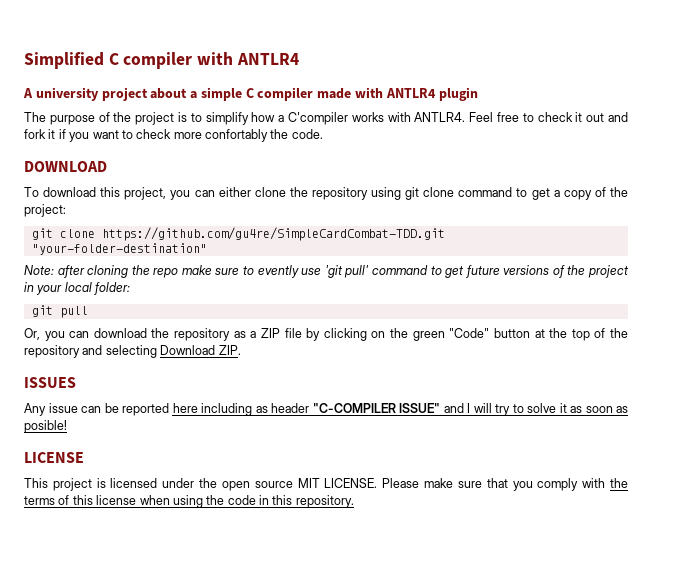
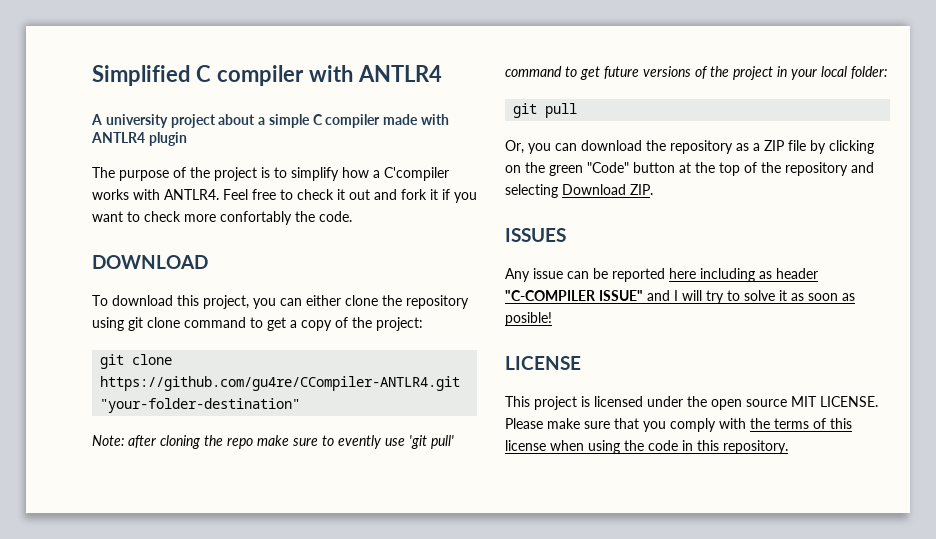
[101,227,445,241] https://github.com/gu4re/SimpleCardCombat-TDD.git -> [100,376,461,391] https://github.com/gu4re/CCompiler-ANTLR4.git

